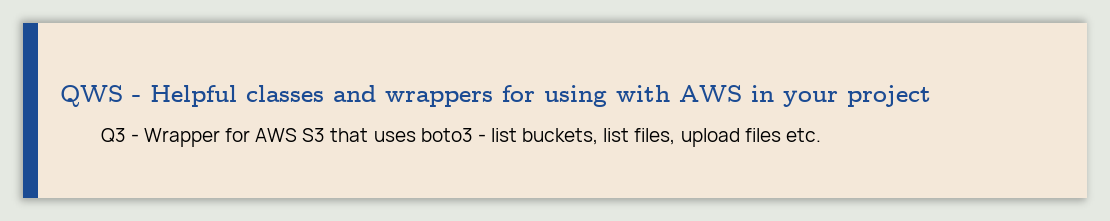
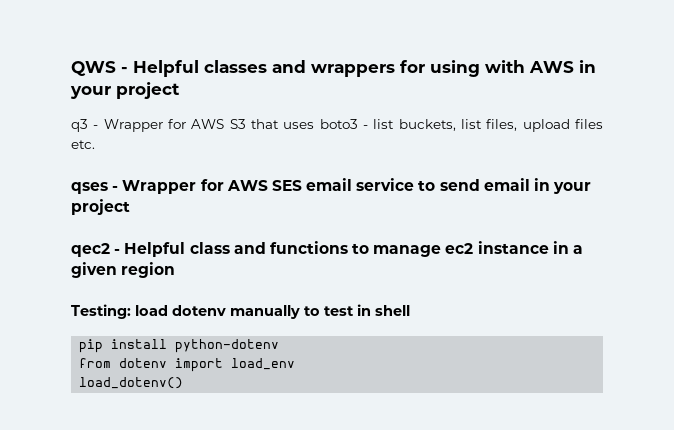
[100,128,126,143] Q3 -> [71,119,88,132] q3
(821, 135) none -> [71,178,592,194] [71,199,130,215] [71,241,584,257] [71,262,176,278] [71,304,410,319] [79,339,280,353] [79,358,296,372] [79,377,184,389] // qses - Wrapper for AWS SES email service to send email in your project // qec2 - Helpful class and functions to manage ec2 instance in a given region // Testing: load dotenv manually to test in shell // pip install python-dotenv // from dotenv import load_env // load_dotenv()

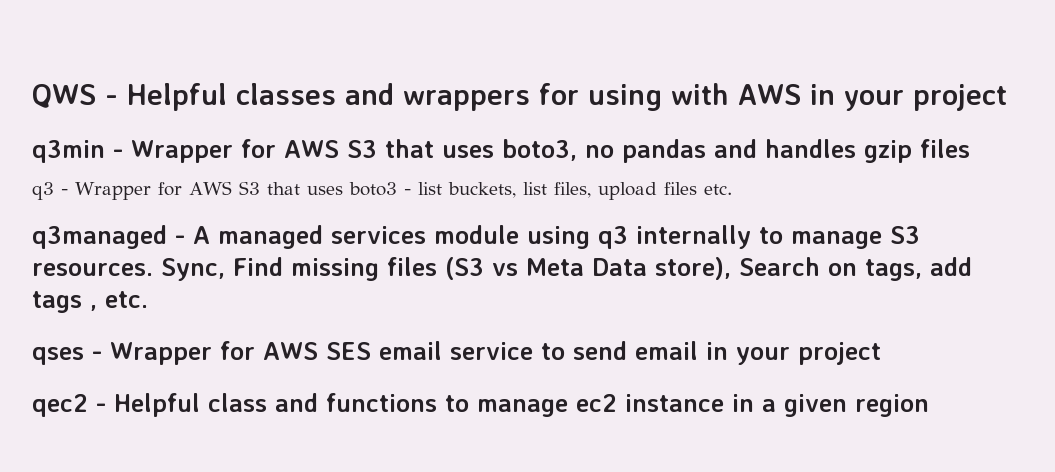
(180, 90) none -> [32,139,970,163] // q3min - Wrapper for AWS S3 that uses boto3, no pandas and handles gzip files
(95, 144) none -> [32,225,920,249] [32,257,972,281] [32,291,148,313] // q3managed - A managed services module using q3 internally to manage S3 resources. Sync, Find missing files (S3 vs Meta Data store), Search on tags, add tags , etc.
[71,304,410,319] [79,339,280,353] [79,358,296,372] [79,377,184,389] // Testing: load dotenv manually to test in shell // pip install python-dotenv // from dotenv import load_env // load_dotenv() -> (929, 405) none

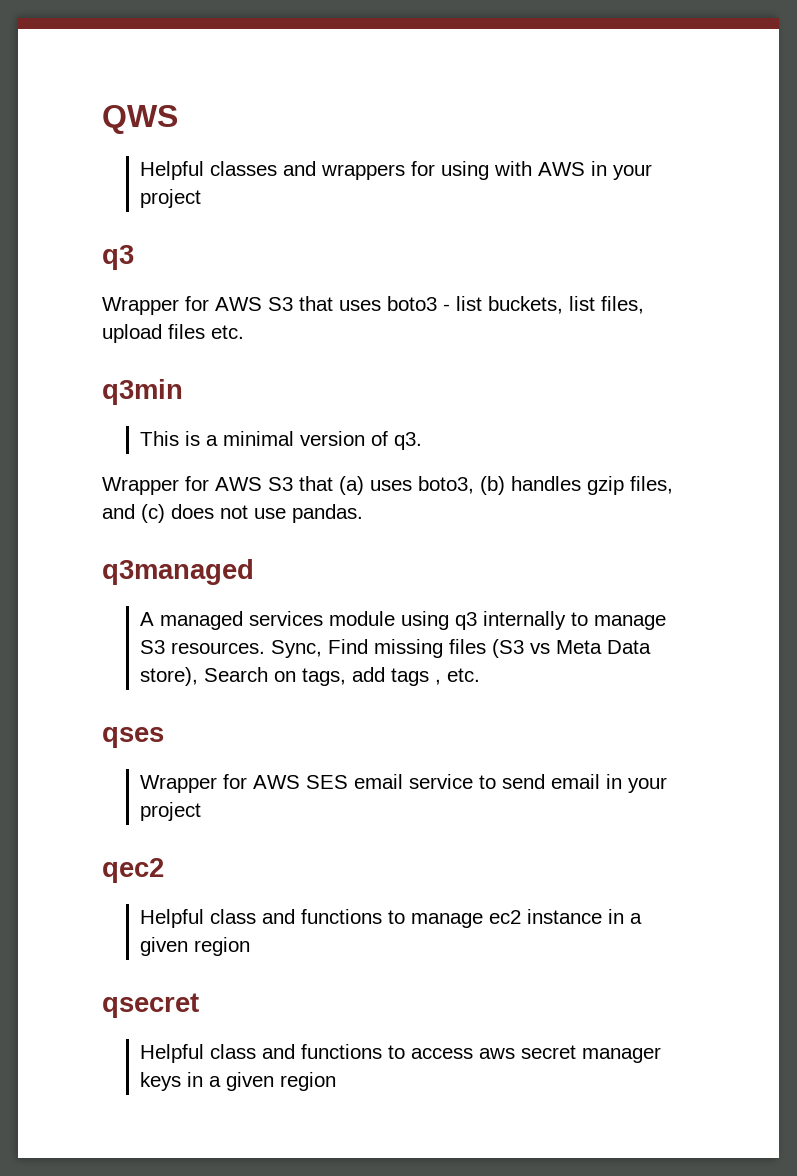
[105,95,118,105] - -> (178, 119) //
[32,139,970,163] [32,182,68,200] q3min - Wrapper for AWS S3 that uses boto3, no pandas and handles gzip files // q3 - -> [102,245,134,270] q3 //
(732, 189) none -> [102,379,183,405] [140,431,423,450] [102,476,673,495] [102,504,363,523] // q3min // This is a minimal version of q3. // Wrapper for AWS S3 that (a) uses boto3, (b) handles gzip files, and (c) does not use pandas.
[175,235,185,244] - -> (254, 572) //
[92,351,102,360] - -> (164, 737) //
[96,403,106,412] - -> (164, 870) //
(929, 405) none -> [102,993,199,1018] [140,1044,662,1063] [140,1072,337,1091] // qsecret // Helpful class and functions to access aws secret manager keys in a given region

